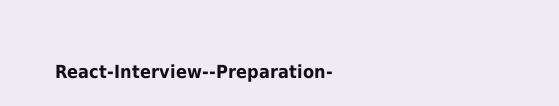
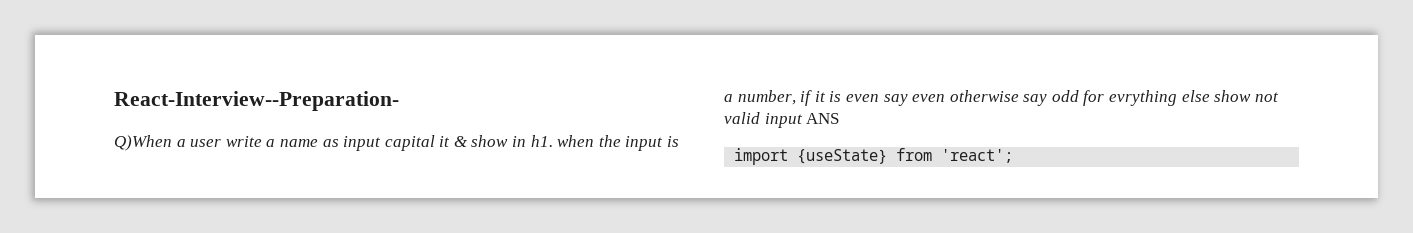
(333, 73) none -> [114,135,680,151] [724,90,1279,106] [724,112,840,128] [734,148,1014,165] // Q)When a user write a name as input capital it & show in h1. when the input is a number, if it is even say even otherwise say odd for evrything else show not valid input ANS // import {useState} from 'react';

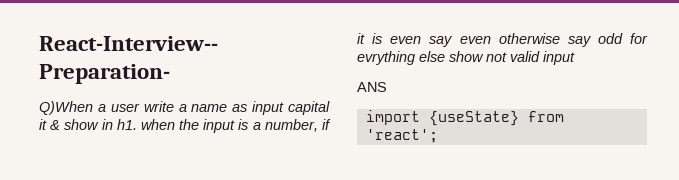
(803, 120) none -> (575, 58) //

